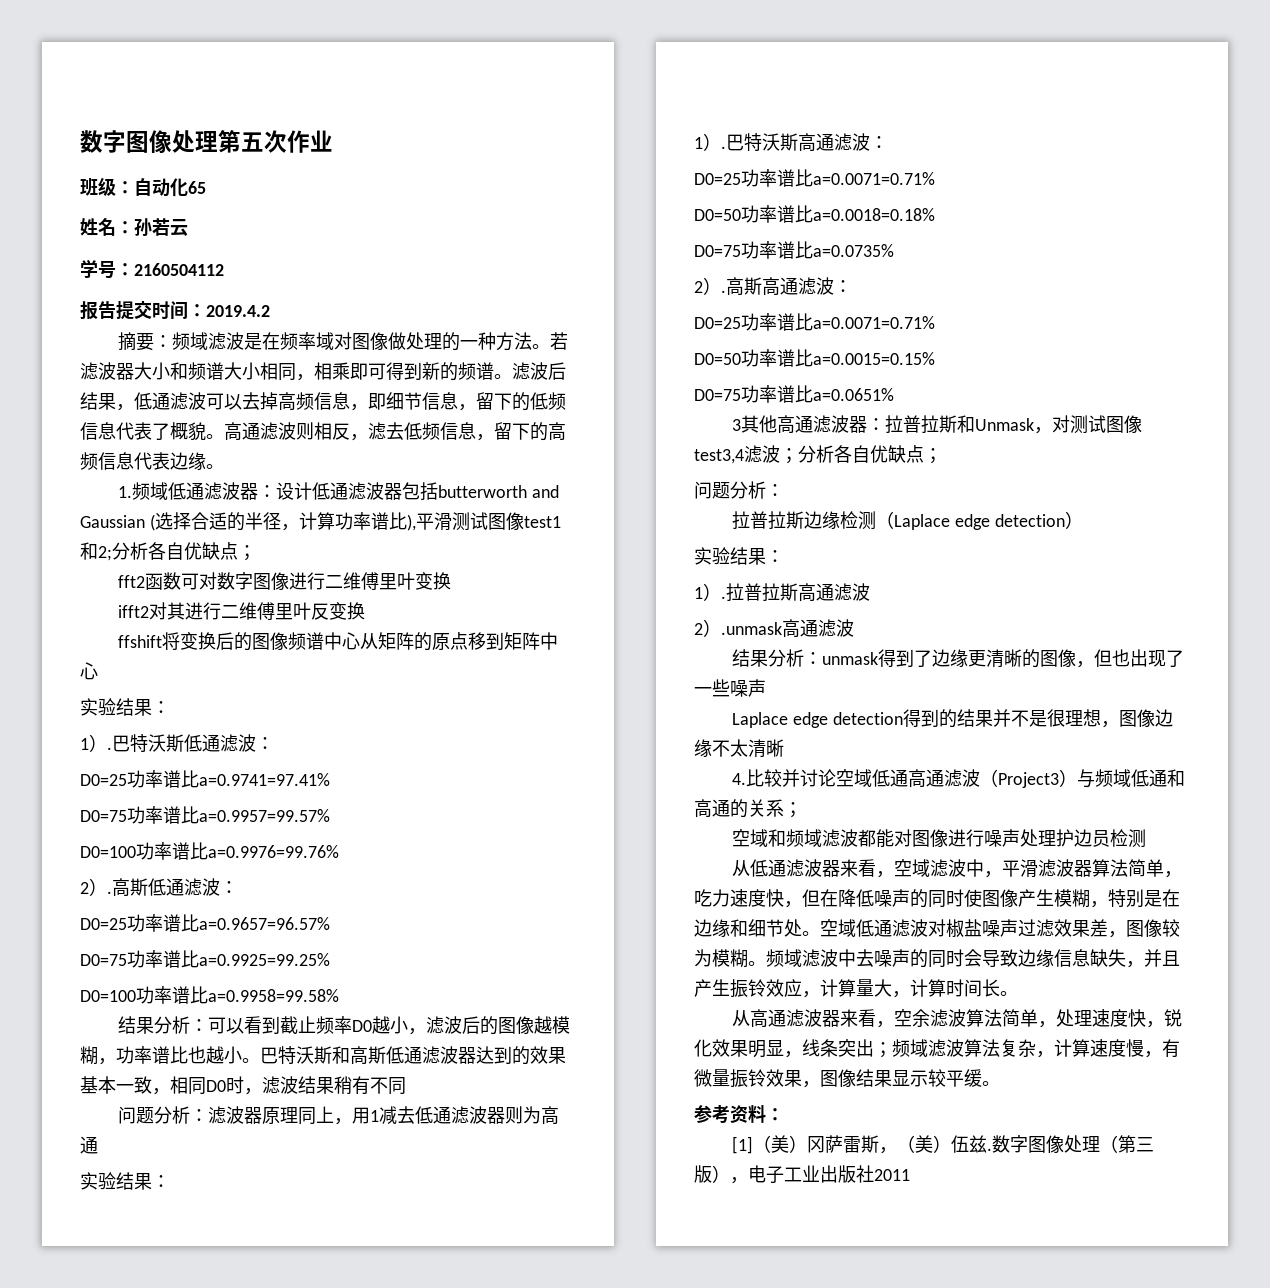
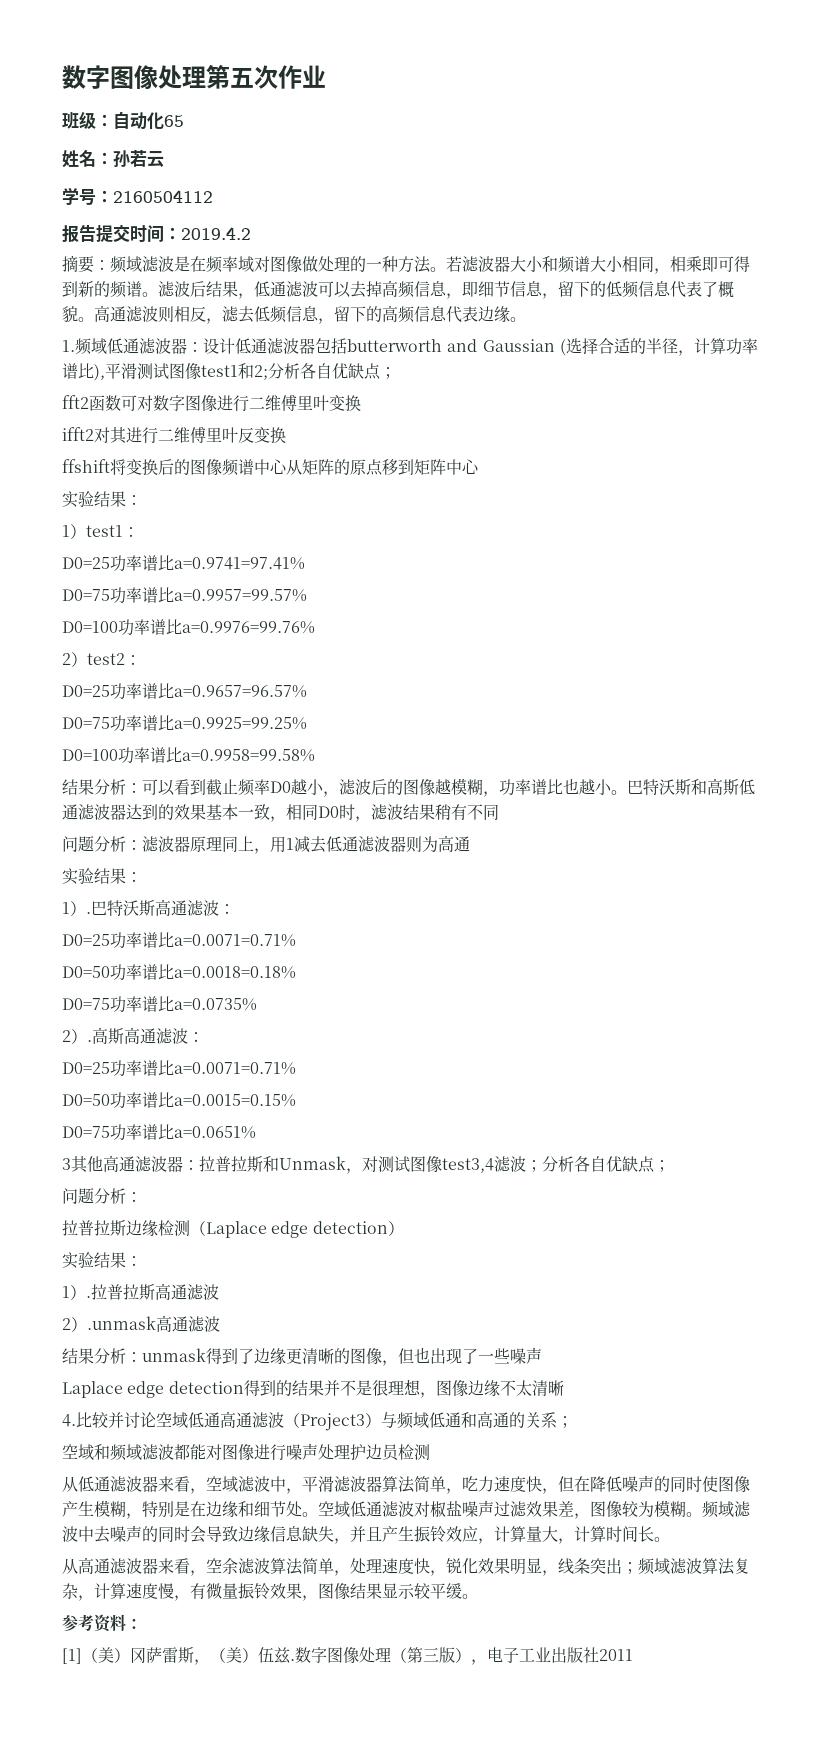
[107,734,256,752] .巴特沃斯低通滤波 -> [86,525,123,537] test1
[107,878,220,897] .高斯低通滤波 -> [87,653,125,665] test2

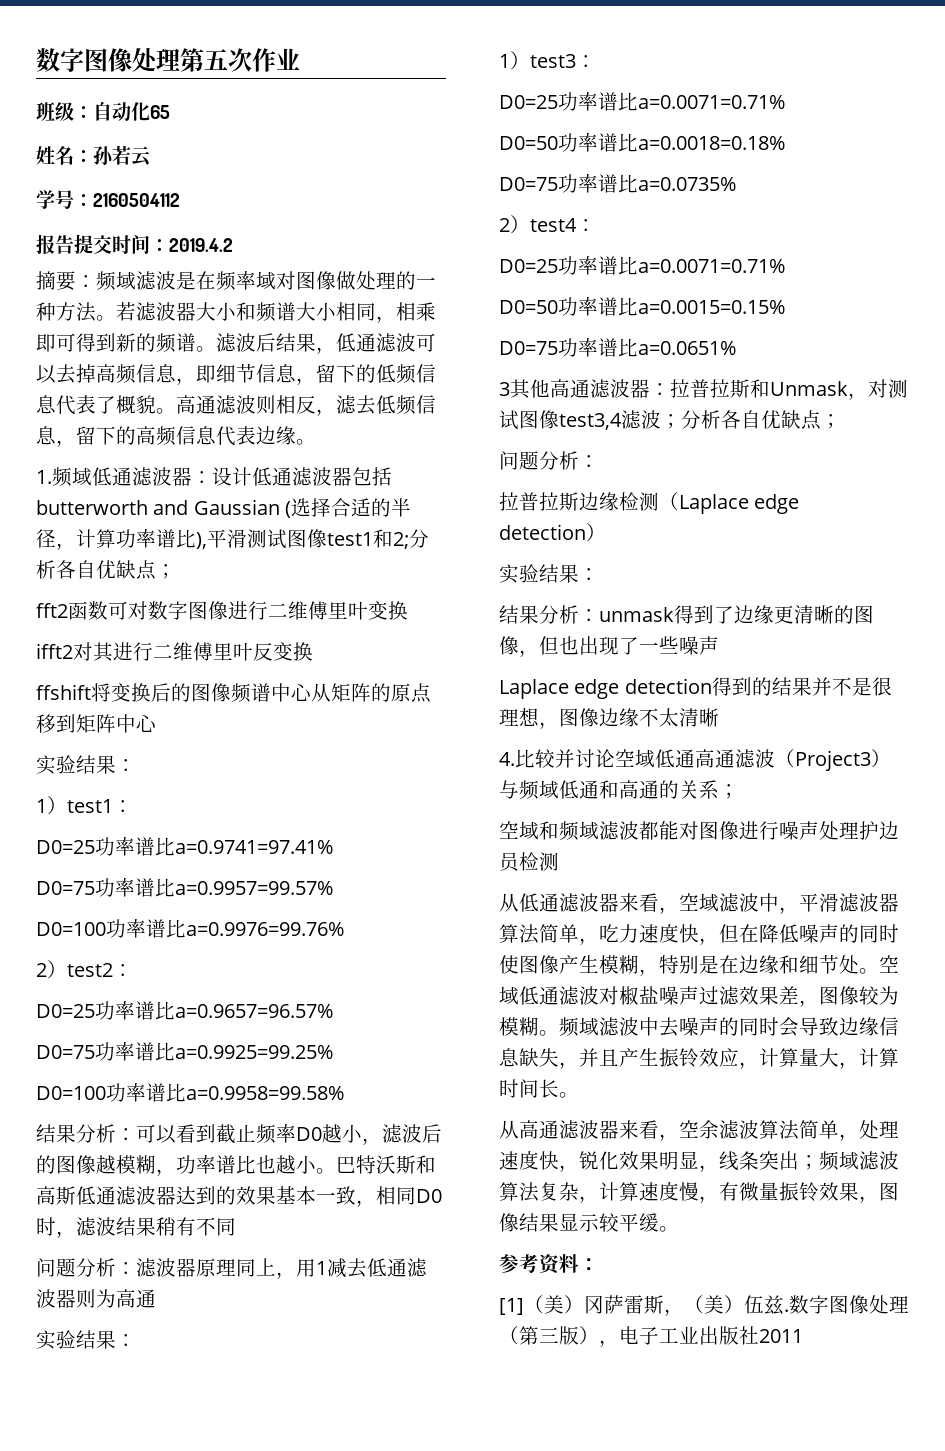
[86,899,219,917] .巴特沃斯高通滤波 -> [530,54,576,68] test3
[87,1027,188,1044] .高斯高通滤波 -> [530,218,577,232] test4
[62,1283,219,1300] [62,1315,220,1332] // 1）.拉普拉斯高通滤波 // 2）.unmask高通滤波 -> (599, 574) none

